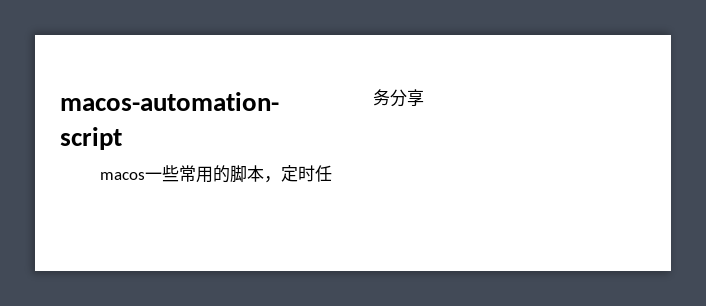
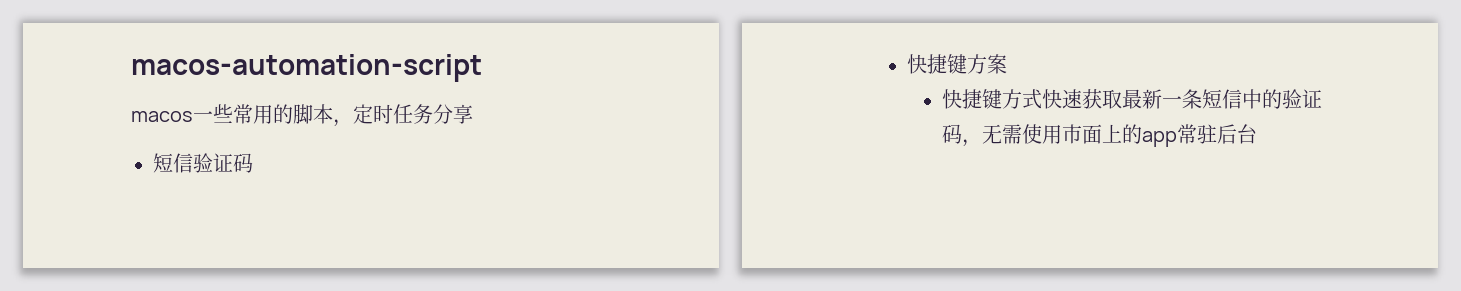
(424, 98) none -> [153,153,253,173] [907,54,1008,74] [942,89,1323,109] [942,124,1258,147] // 短信验证码 // 快捷键方案 // 快捷键方式快速获取最新一条短信中的验证码，无需使用市面上的app常驻后台

